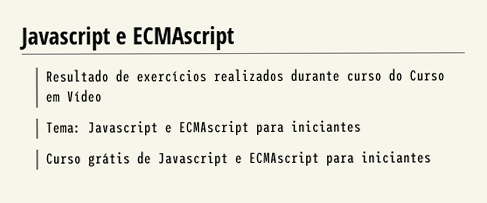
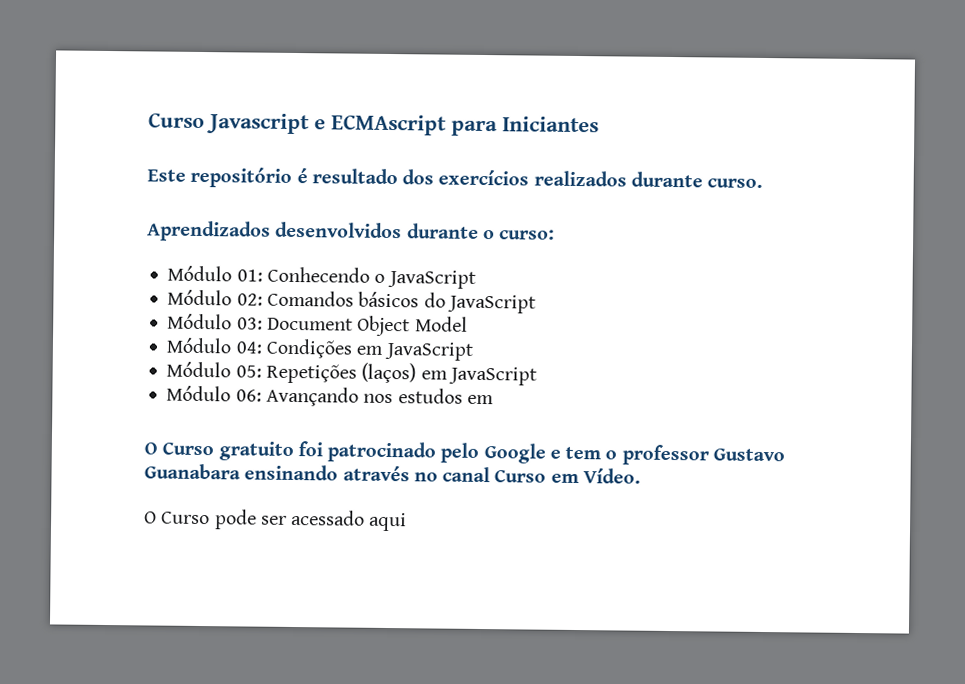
[19,26,235,51] [45,68,446,83] [45,89,104,103] [46,119,363,136] [46,150,433,167] Javascript e ECMAscript // Resultado de exercícios realizados durante curso do Curso em Vídeo // Tema: Javascript e ECMAscript para iniciantes // Curso grátis de Javascript e ECMAscript para iniciantes -> [148,112,599,137] [147,166,764,188] [147,220,556,242] [167,265,476,289] [167,289,536,314] [167,313,468,337] [166,337,473,361] [166,361,537,386] [166,385,494,407] [144,441,785,466] [144,463,641,484] [144,509,408,532] Curso Javascript e ECMAscript para Iniciantes // Este repositório é resultado dos exercícios realizados durante curso. // Aprendizados desenvolvidos durante o curso: // Módulo 01: Conhecendo o JavaScript // Módulo 02: Comandos básicos do JavaScript // Módulo 03: Document Object Model // Módulo 04: Condições em JavaScript // Módulo 05: Repetições (laços) em JavaScript // Módulo 06: Avançando nos estudos em // O Curso gratuito foi patrocinado pelo Google e tem o professor Gustavo Guanabara ensinando através no canal Curso em Vídeo. // O Curso pode ser acessado aqui

